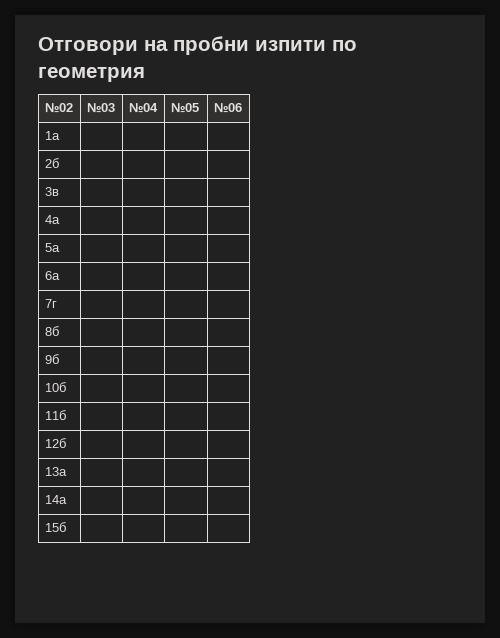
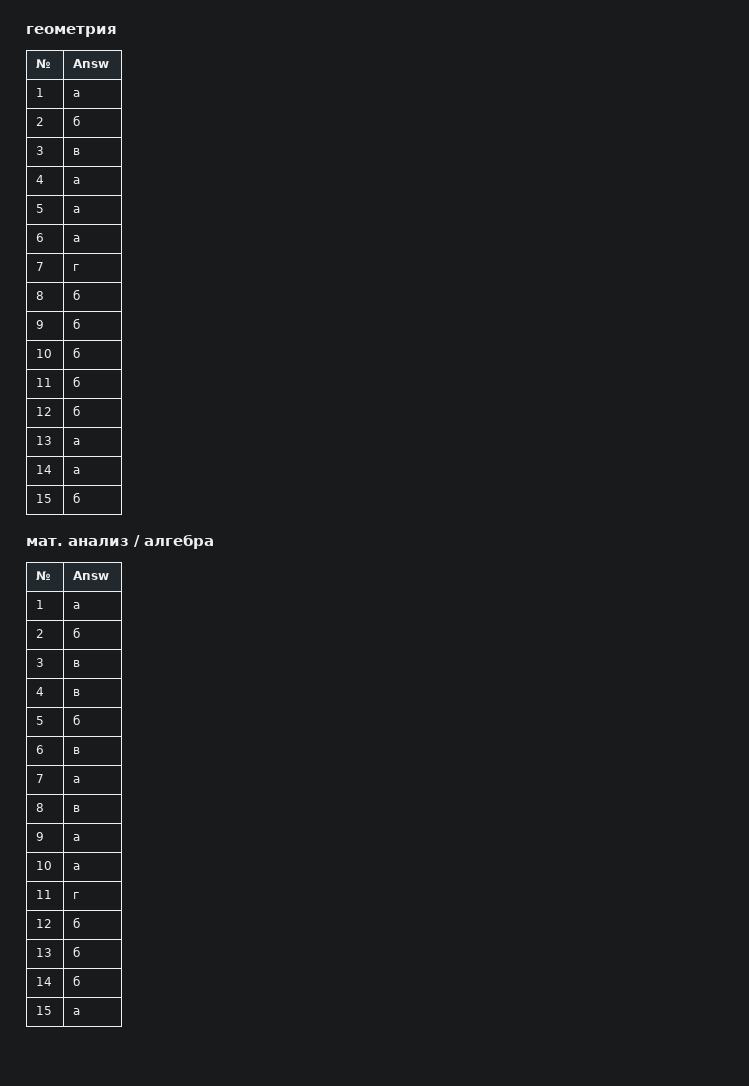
[38,36,357,55] [38,67,145,82] [44,103,73,113] [86,103,115,113] [128,103,158,113] [170,103,199,113] [213,103,242,113] [44,131,60,140] [44,158,59,168] [44,187,59,196] [44,215,60,224] [44,243,60,252] [44,271,60,280] [44,299,57,308] [44,326,59,336] [44,354,59,364] [44,382,66,392] [44,410,66,420] [44,438,66,448] [44,467,67,476] [44,495,67,504] [44,522,66,532] Отговори на пробни изпити по геометрия // №02 | №03 | №04 | №05 | №06 // 1а | | | | // 2б | | | | // 3в | | | | // 4а | | | | // 5а | | | | // 6а | | | | // 7г | | | | // 8б | | | | // 9б | | | | // 10б | | | | // 11б | | | | // 12б | | | | // 13а | | | | // 14а | | | | // 15б | | | | -> [26,26,117,37] [36,59,51,68] [73,59,110,68] [36,88,45,97] [73,90,81,97] [36,117,45,126] [73,115,81,126] [36,146,45,155] [73,148,81,155] [36,175,45,184] [73,177,81,184] [36,204,45,213] [73,206,81,213] [36,233,45,242] [73,235,81,242] [36,262,45,271] [73,264,80,271] [36,291,45,300] [73,289,81,300] [36,320,45,329] [73,318,81,329] [36,349,53,358] [73,347,81,358] [36,378,53,387] [73,376,81,387] [36,407,53,416] [73,405,81,416] [36,436,53,445] [73,438,81,445] [36,465,53,474] [73,467,81,474] [36,494,53,503] [73,492,81,503] [26,534,214,549] [36,571,51,580] [73,571,110,580] [36,600,45,609] [73,602,81,609] [36,629,45,638] [73,627,81,638] [36,658,45,667] [73,660,81,667] [36,687,45,696] [73,689,81,696] [36,716,45,725] [73,714,81,725] [36,745,45,754] [73,747,81,754] [36,774,45,783] [73,776,81,783] [36,803,45,812] [73,805,81,812] [36,832,45,841] [73,834,81,841] [36,861,53,870] [73,863,81,870] [36,890,53,899] [73,892,80,899] [36,919,53,928] [73,917,81,928] [36,948,53,957] [73,946,81,957] [36,977,53,986] [73,975,81,986] [36,1006,53,1015] [73,1008,81,1015] геометрия // № | Answ // 1 | а // 2 | б // 3 | в // 4 | а // 5 | а // 6 | а // 7 | г // 8 | б // 9 | б // 10 | б // 11 | б // 12 | б // 13 | а // 14 | а // 15 | б // мат. анализ / алгебра // № | Answ // 1 | а // 2 | б // 3 | в // 4 | в // 5 | б // 6 | в // 7 | а // 8 | в // 9 | а // 10 | а // 11 | г // 12 | б // 13 | б // 14 | б // 15 | а

